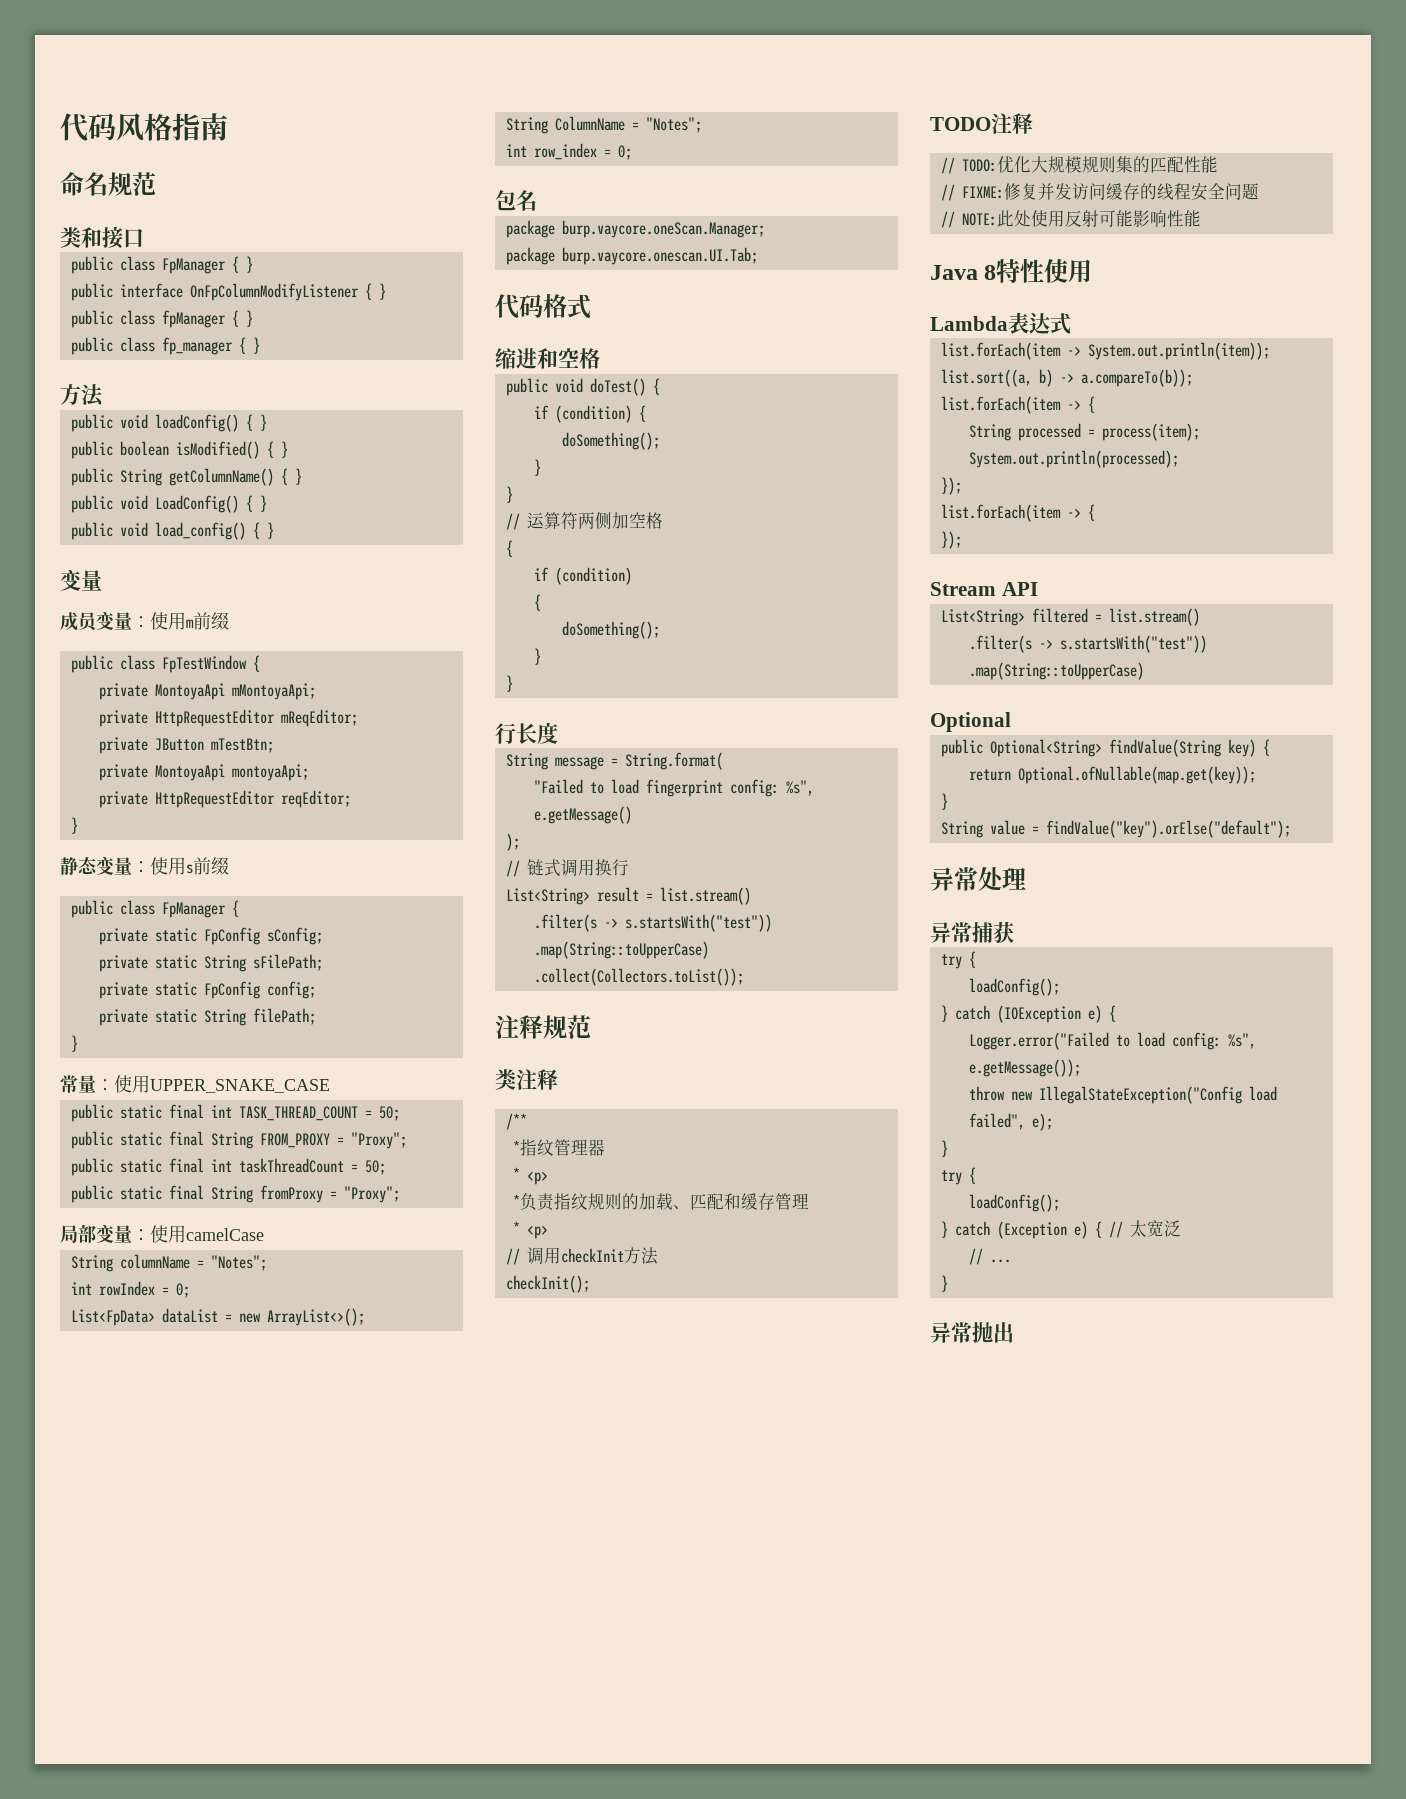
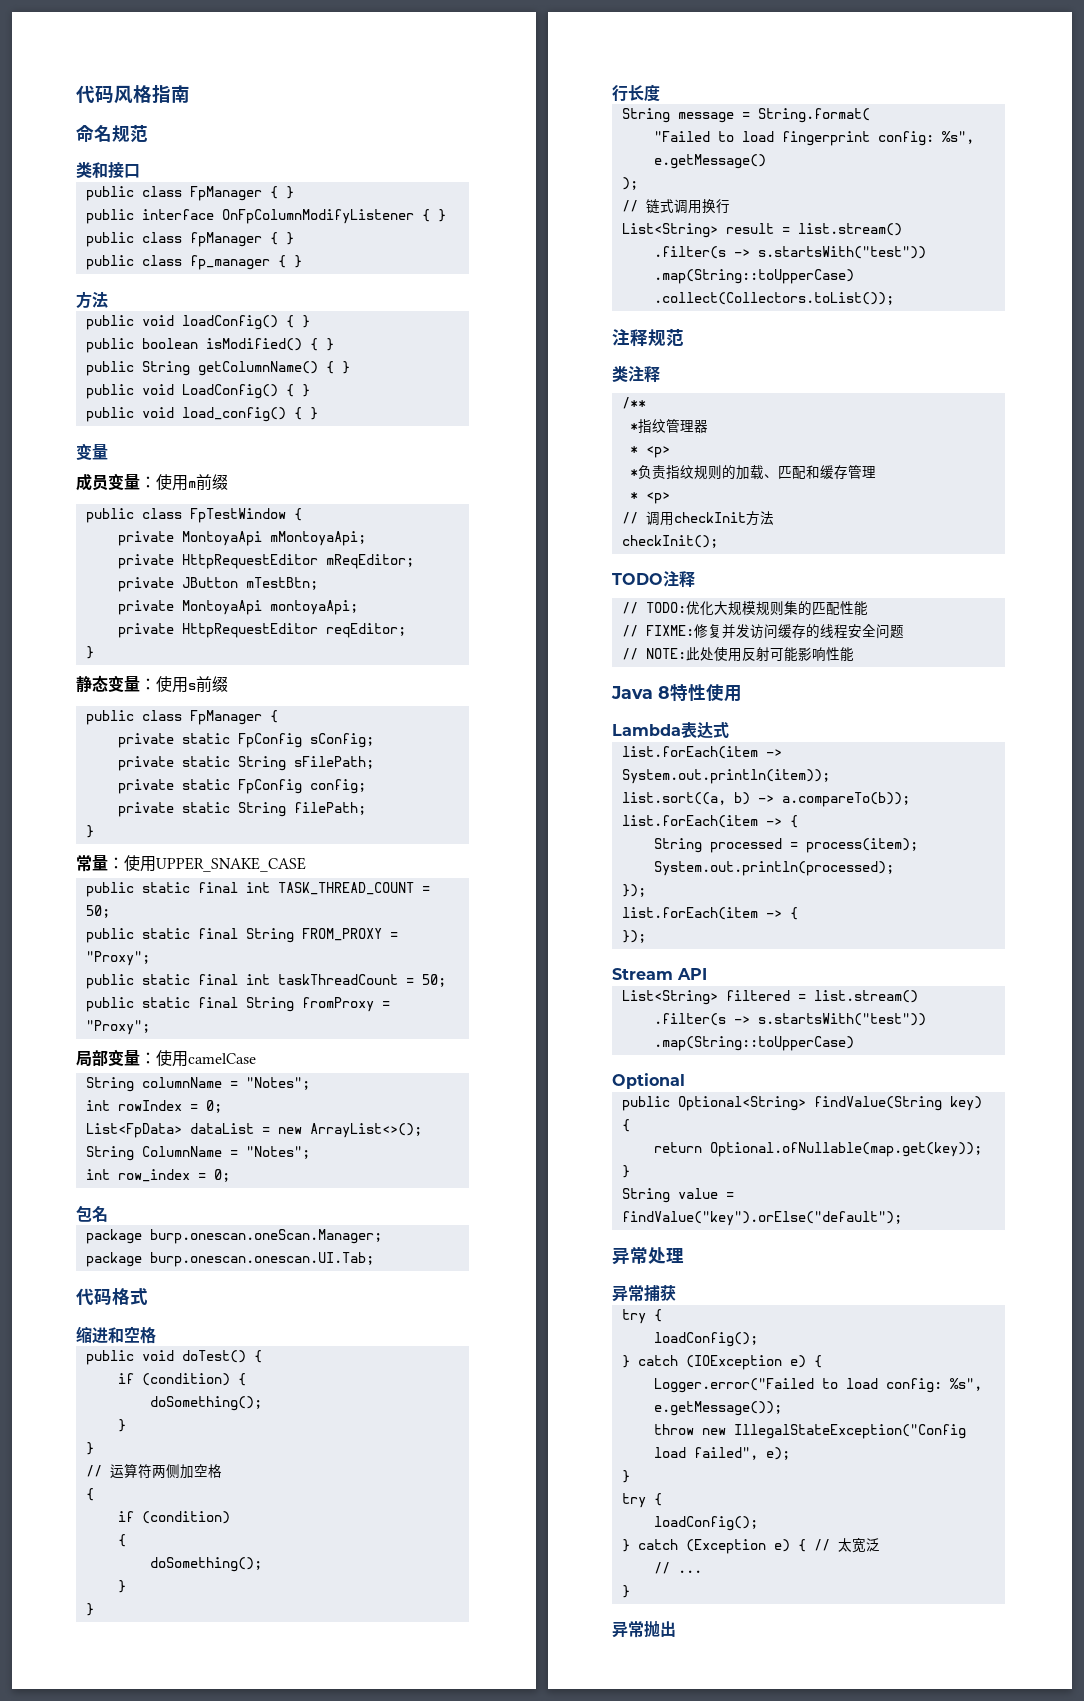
[561,220,765,238] [505,247,758,265] burp.vaycore.oneScan.Manager; // package burp.vaycore.onescan.UI.Tab; -> [149,1229,382,1244] [85,1252,374,1267] burp.onescan.oneScan.Manager; // package burp.onescan.onescan.UI.Tab;

